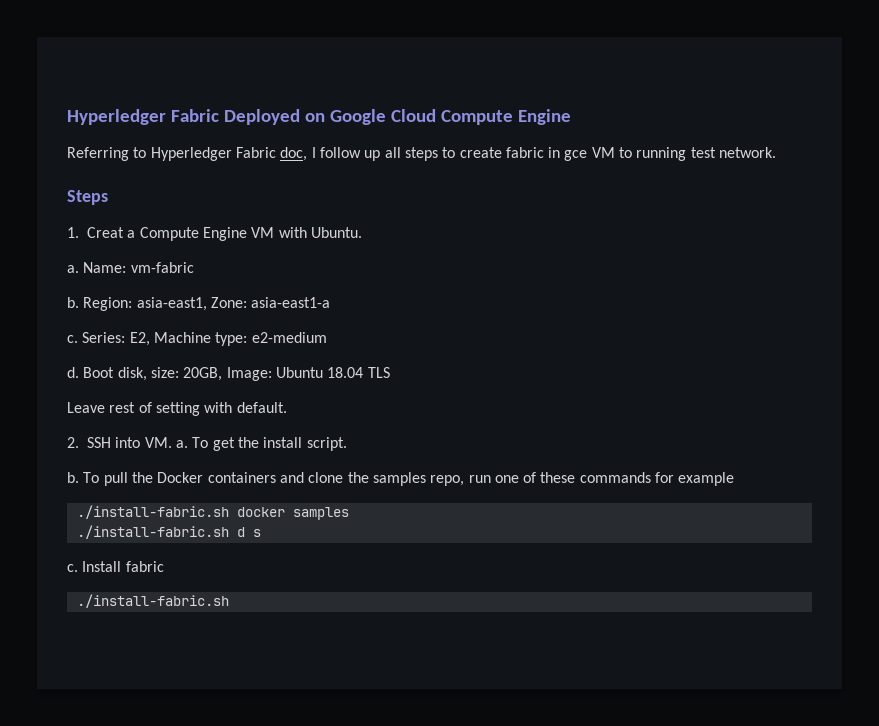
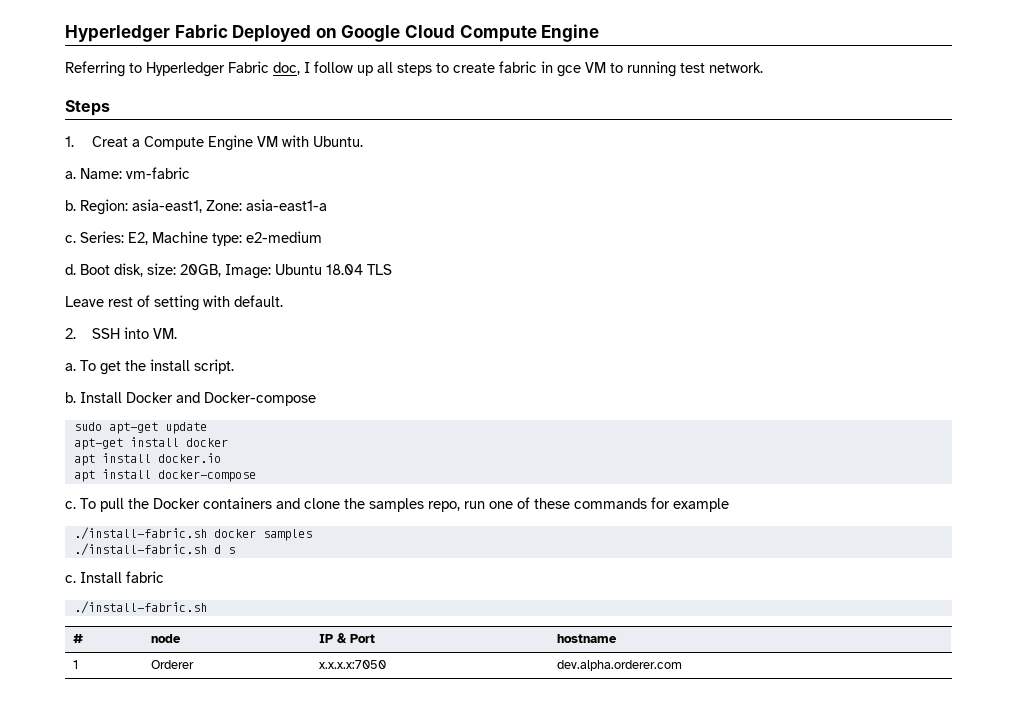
(172, 442) none -> (177, 333) //
(79, 477) none -> [80,392,316,406] [73,422,207,434] [73,437,228,450] [73,453,221,466] [73,469,256,482] [65,501,76,509] Install Docker and Docker-compose // sudo apt-get update // apt-get install docker // apt install docker.io // apt install docker-compose // c.
(229, 601) none -> [73,634,84,643] [151,634,182,643] [319,633,376,643] [557,634,618,643] [73,660,79,669] [151,660,195,669] [319,660,387,669] [557,660,683,671] // # | node | IP & Port | hostname // 1 | Orderer | x.x.x.x:7050 | dev.alpha.orderer.com

